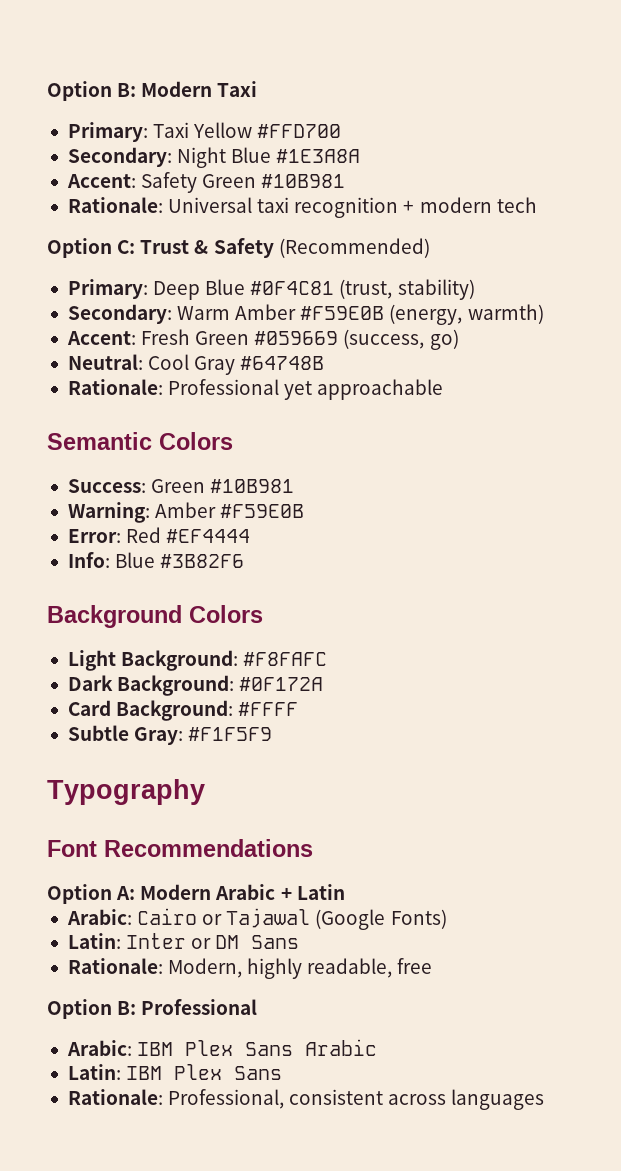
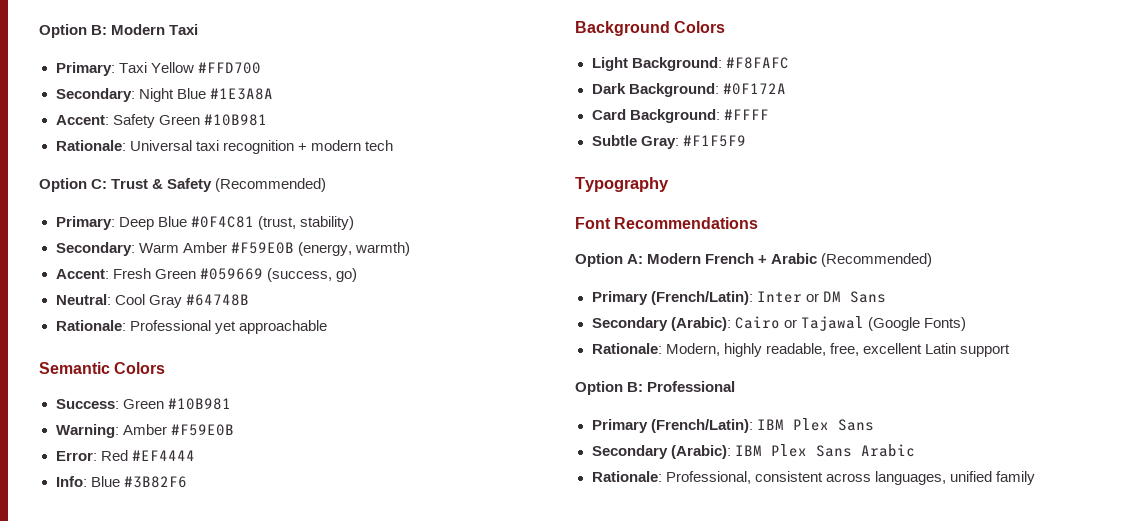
[215,884,345,900] [66,909,132,925] Arabic + Latin // Arabic: -> [705,253,933,267] [591,291,886,305] [591,317,731,331] French + Arabic (Recommended) // Primary (French/Latin): Inter or DM Sans // Secondary (Arabic):
[67,933,300,949] // Latin: Inter or DM Sans -> (966, 324) none
[397,958,433,974] free -> [829,343,1010,357] free, excellent Latin support
[66,1040,132,1056] Arabic: -> [591,418,874,433] [591,445,731,459] Primary (French/Latin): IBM Plex Sans // Secondary (Arabic):
[67,1064,283,1080] // Latin: IBM Plex Sans -> (915, 450) none
[451,1089,545,1110] languages -> [874,471,1035,485] languages, unified family

